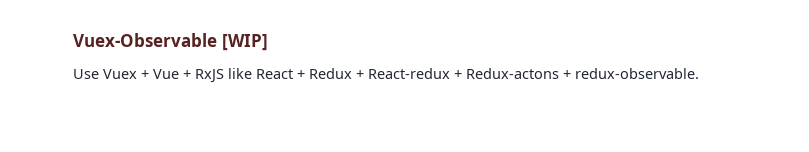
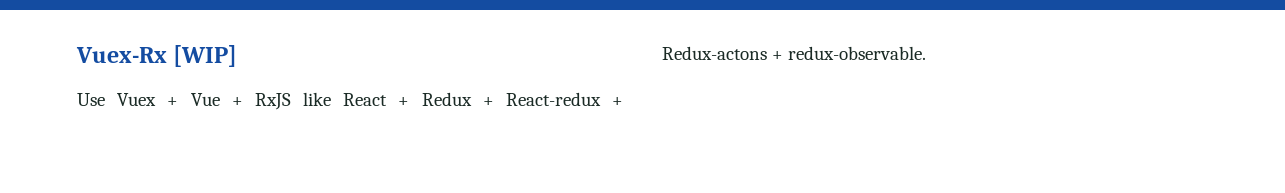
[73,33,217,47] Vuex-Observable -> [76,47,167,63] Vuex-Rx

